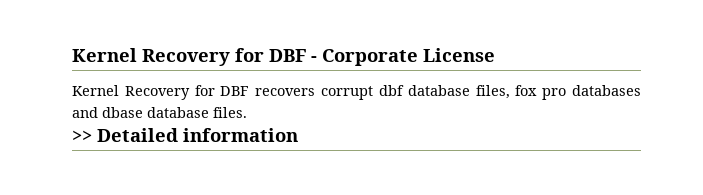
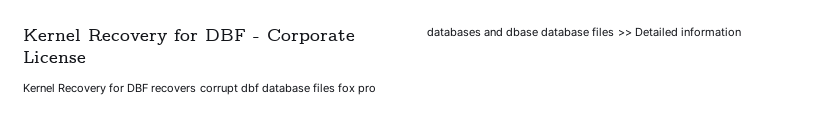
[475,85,510,99] files, -> [312,83,335,93] files
[213,107,247,118] files. // -> [592,27,615,37] files

